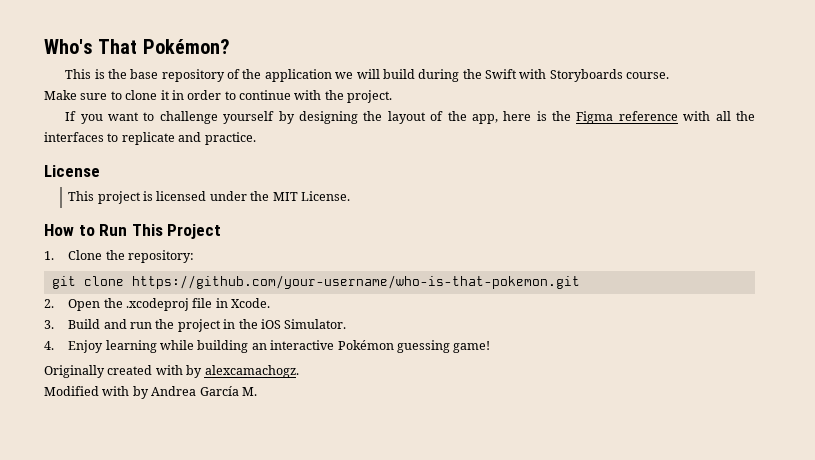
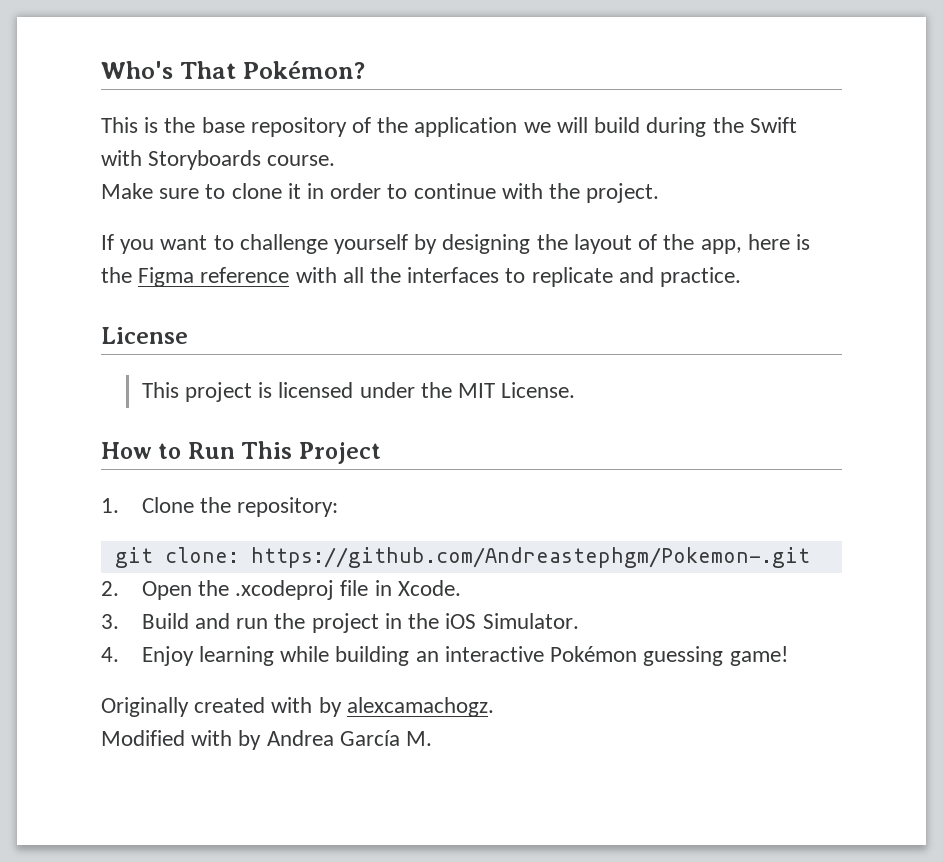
[83,275,580,289] clone https://github.com/your-username/who-is-that-pokemon.git -> [164,547,810,568] clone: https://github.com/Andreastephgm/Pokemon-.git

